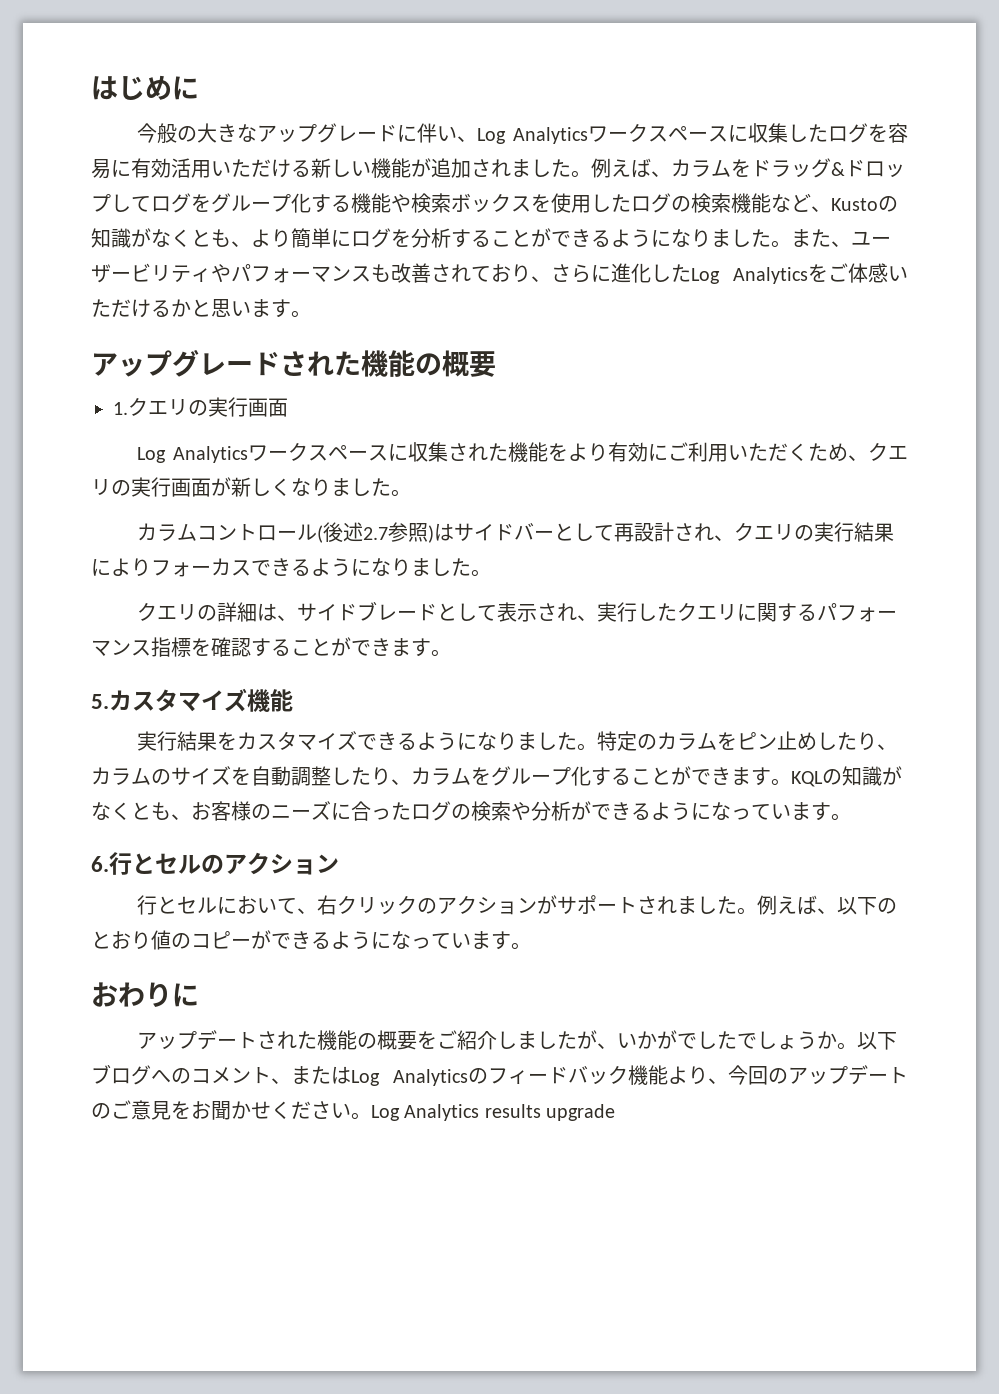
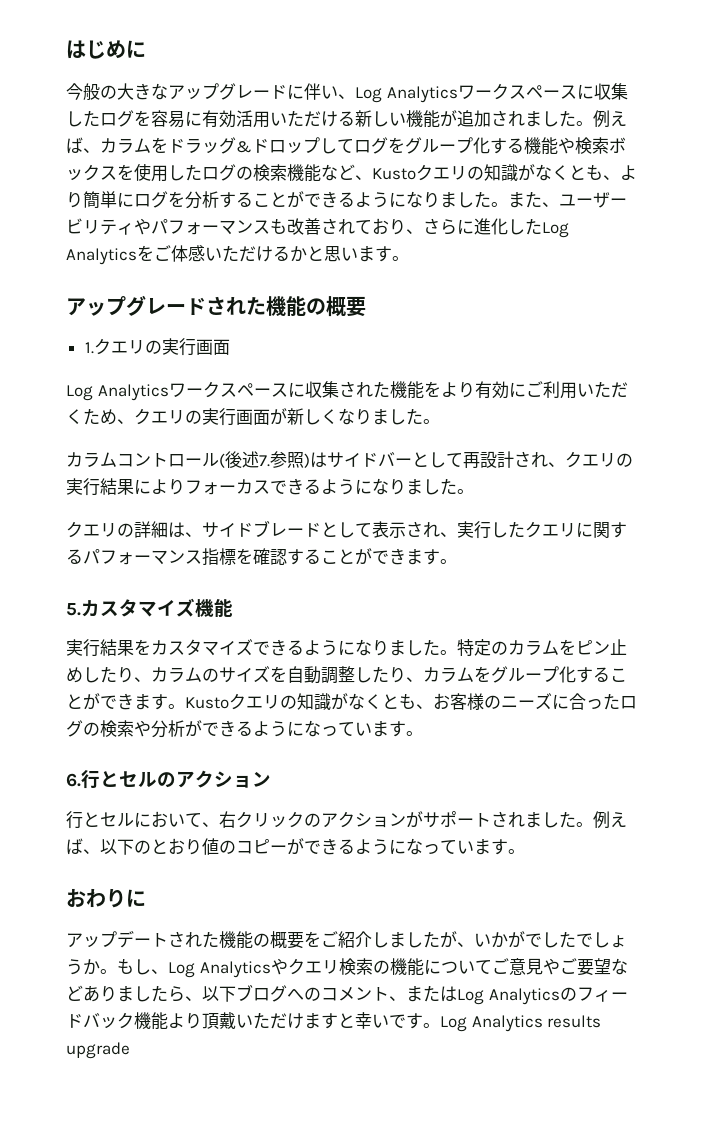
(878, 204) none -> [416,164,467,181] クエリ
[362,527,388,540] 2.7 -> [259,455,270,467] 7.
[791,771,823,787] KQL -> [185,693,280,710] Kustoクエリ
(857, 1046) none -> [117,958,628,978] [66,985,202,1002] もし、Log Analyticsやクエリ検索の機能についてご意見やご要望などありましたら、
[708,1065,908,1085] [91,1100,351,1120] 、今回のアップデートのご意見をお聞かせください -> [202,1012,423,1029] 頂戴いただけますと幸いです

